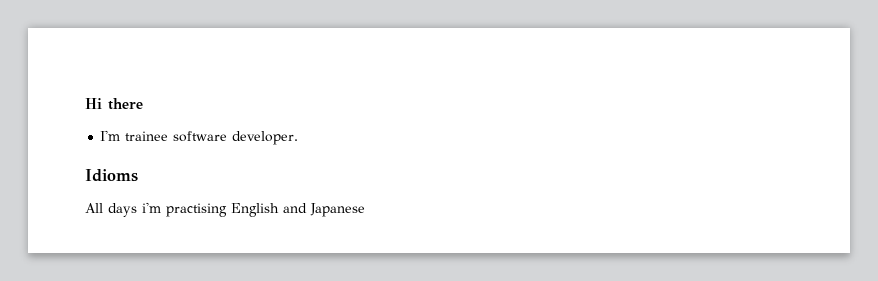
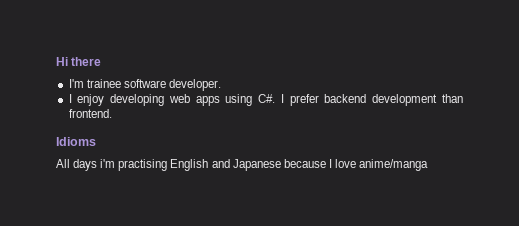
(299, 138) none -> [68,94,463,106] [68,109,112,118] // I enjoy developing web apps using C#. I prefer backend development than frontend.
(365, 210) none -> [283,159,429,171] because I love anime/manga

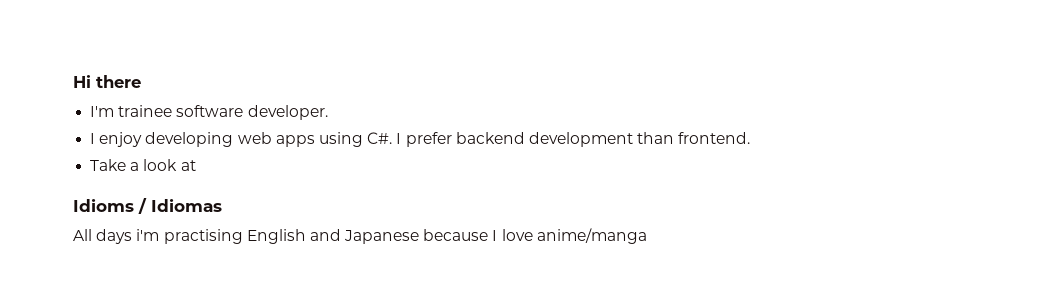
(112, 113) none -> [90,159,196,171] // Take a look at
(96, 141) none -> [138,198,222,214] / Idiomas

